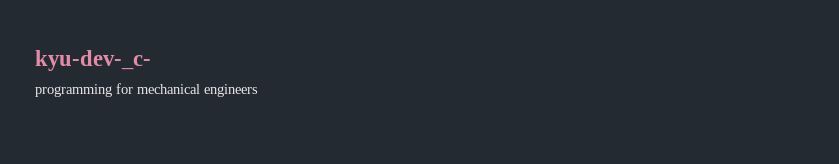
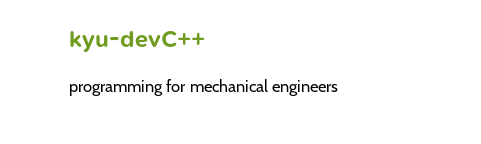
[35,50,151,71] kyu-dev-_c- -> [69,30,205,52] kyu-devC++

